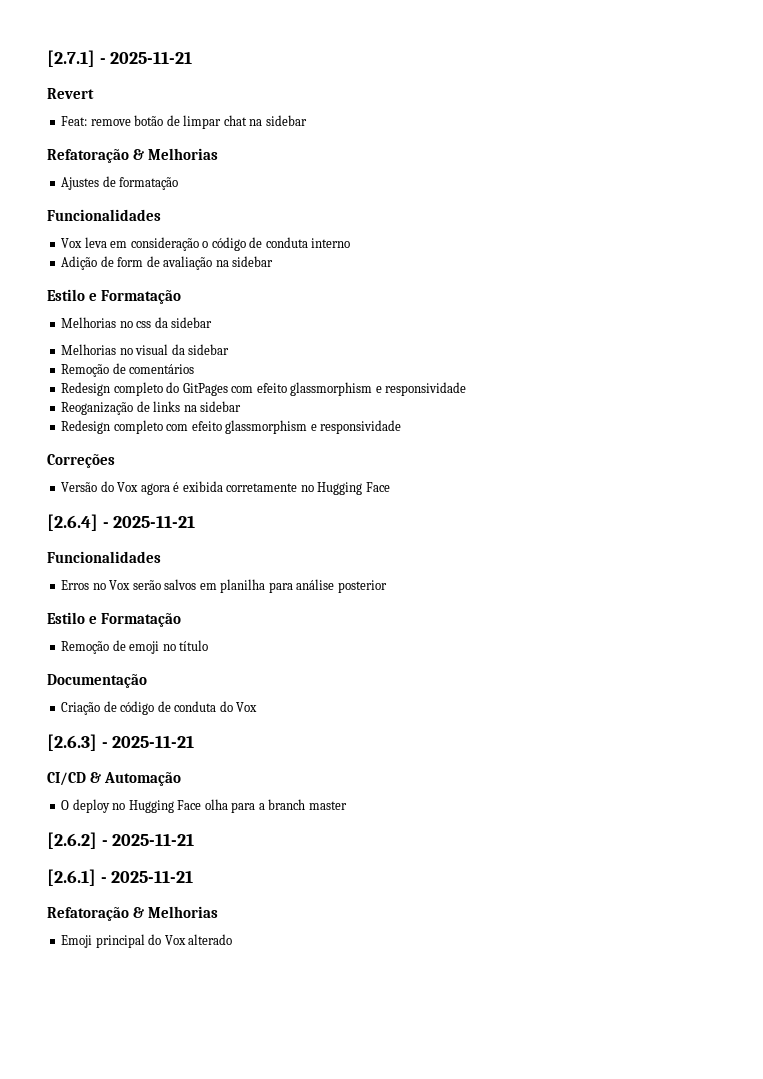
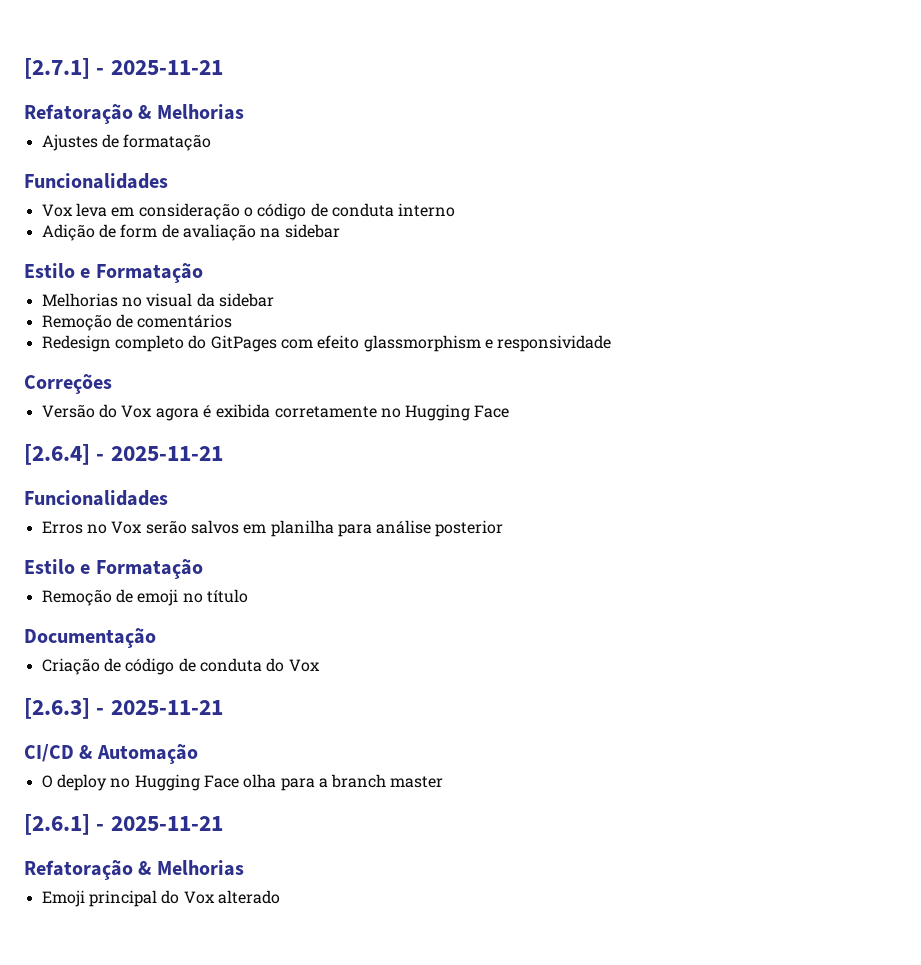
[47,88,94,99] [61,115,307,129] // Revert // Feat: remove botão de limpar chat na sidebar -> (223, 67) none
[61,317,213,328] // Melhorias no css da sidebar -> (203, 273) none
[61,401,242,415] [61,420,402,434] // Reoganização de links na sidebar // Redesign completo com efeito glassmorphism e responsividade -> (612, 343) none
[47,832,195,849] // [2.6.2] - 2025-11-21 -> (444, 782) none

